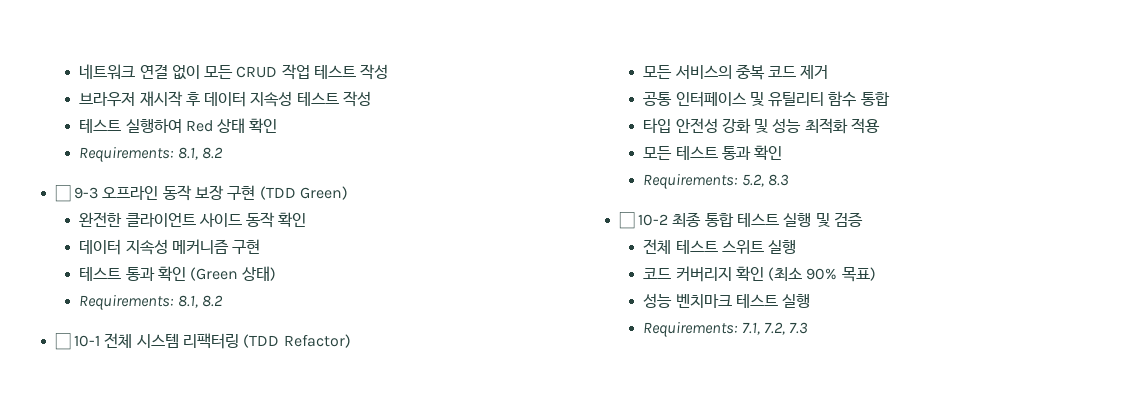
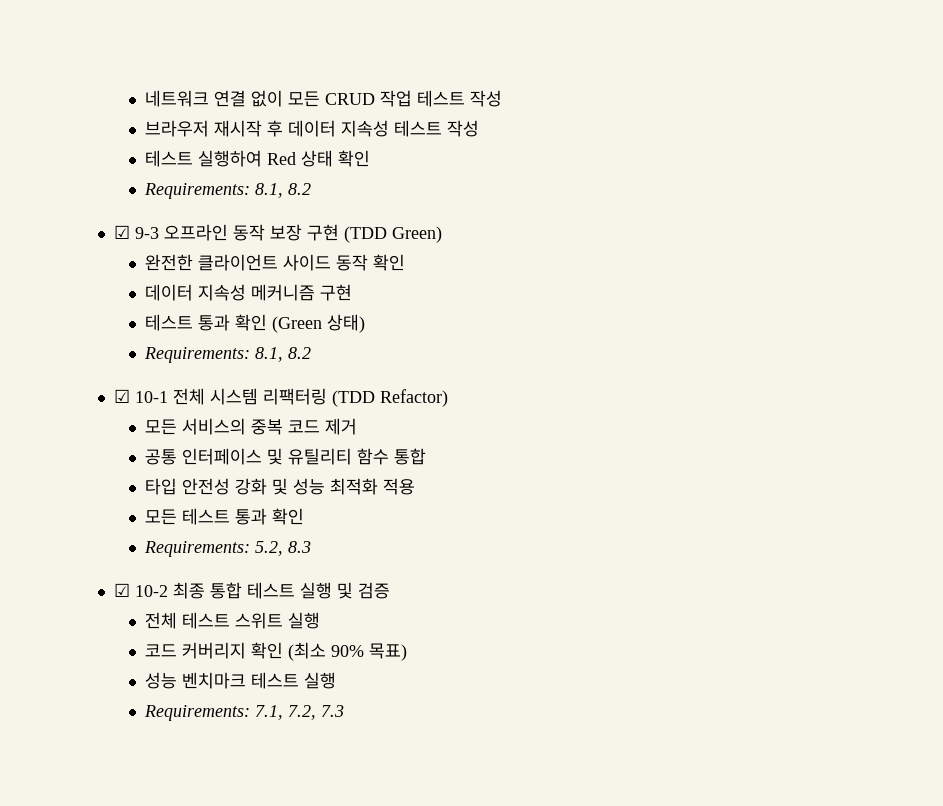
[54,185,71,202] ☐ -> [113,225,130,239] ☑
[54,333,71,350] ☐ -> [113,389,130,403] ☑
[618,212,635,229] ☐ -> [113,583,130,597] ☑

